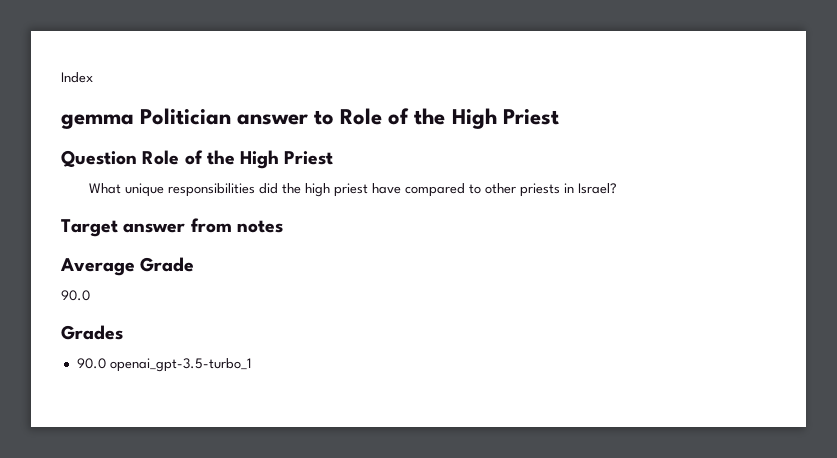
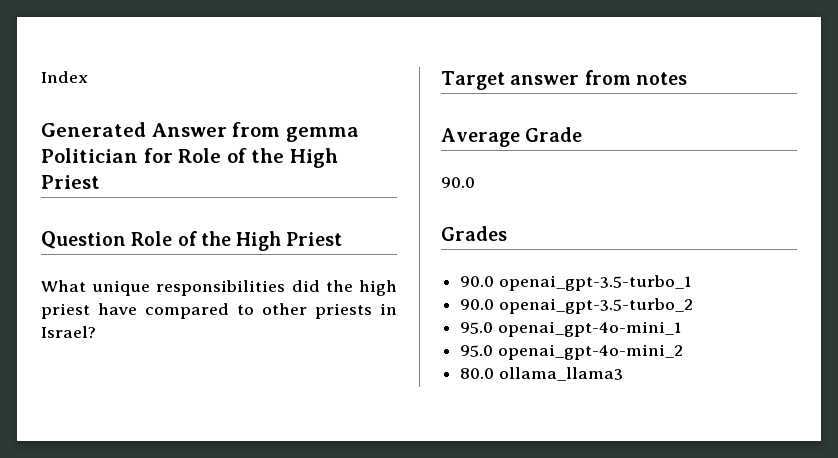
[61,108,335,129] gemma Politician answer to -> [41,122,359,142] [41,148,173,163] Generated Answer from gemma Politician for
(251, 365) none -> [460,298,693,314] [460,321,681,337] [460,344,683,360] [460,367,623,381] // 90.0 openai_gpt-3.5-turbo_2 // 95.0 openai_gpt-4o-mini_1 // 95.0 openai_gpt-4o-mini_2 // 80.0 ollama_llama3

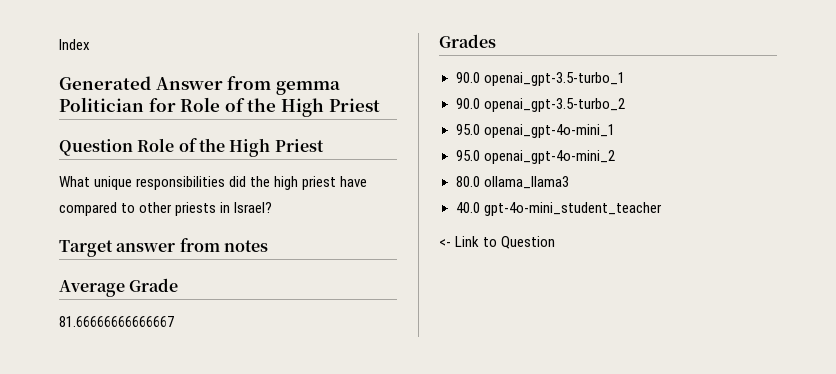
[441,177,475,188] 90.0 -> [59,316,174,327] 81.66666666666667
(623, 374) none -> [455,202,662,216] [439,236,556,249] // 40.0 gpt-4o-mini_student_teacher // <- Link to Question

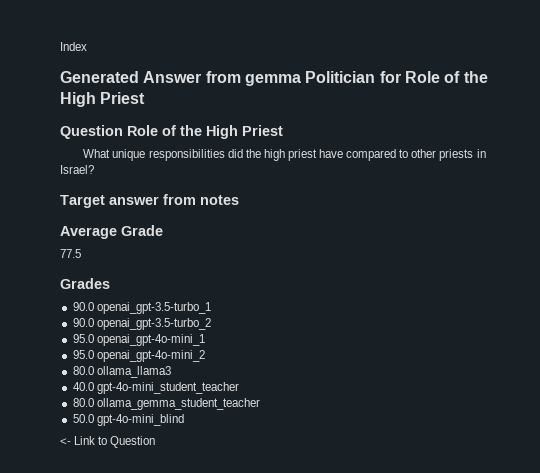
[59,316,174,327] 81.66666666666667 -> [60,249,81,258] 77.5
(662, 209) none -> [72,398,260,410] [72,414,184,426] // 80.0 ollama_gemma_student_teacher // 50.0 gpt-4o-mini_blind

